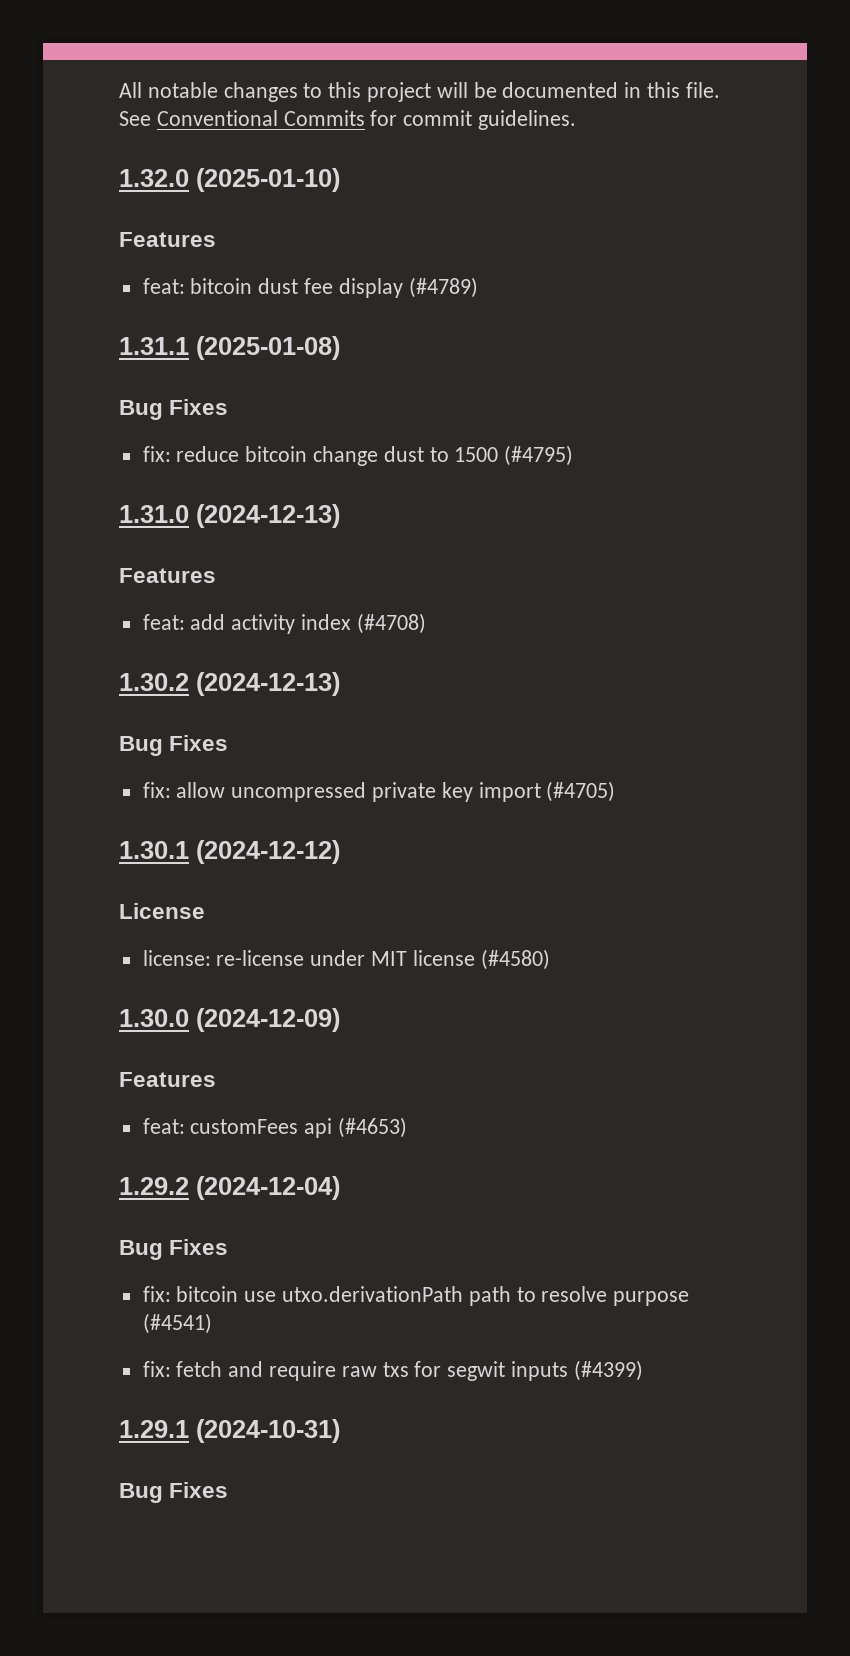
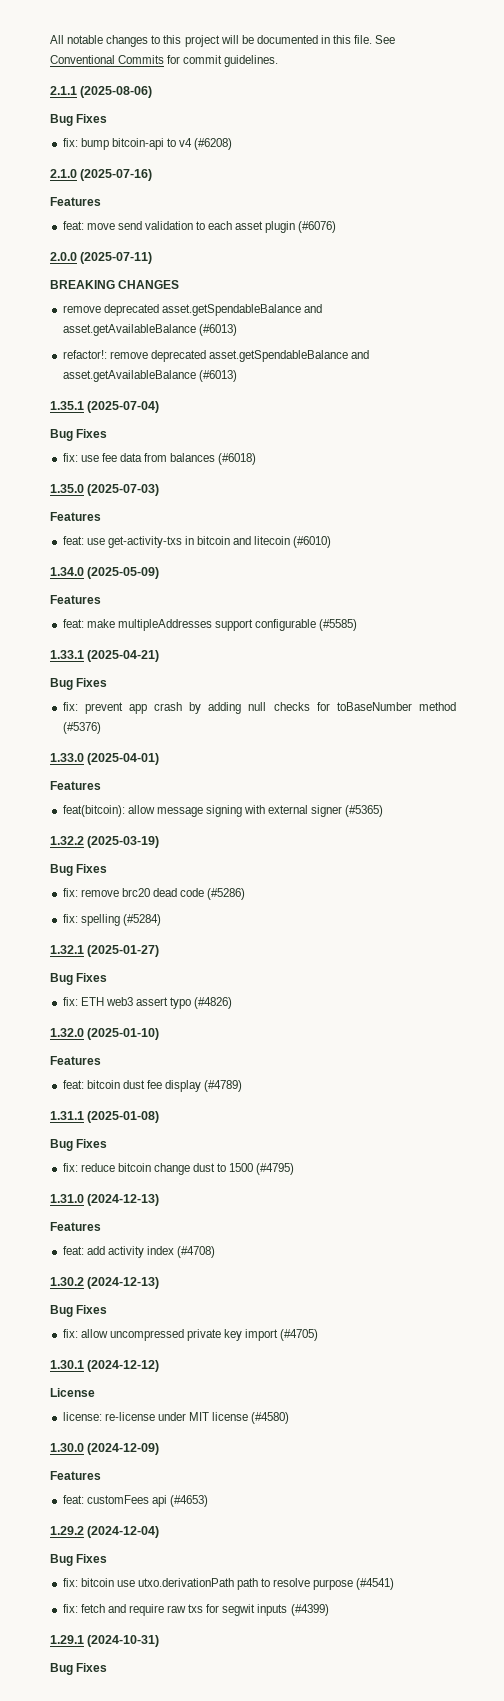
(577, 120) none -> [50,86,153,98] [50,114,108,126] [62,138,233,150] [50,169,153,181] [50,197,101,206] [62,221,337,233] [50,252,153,264] [50,280,180,289] [62,304,322,316] [62,324,237,336] [62,350,370,362] [62,370,237,382] [50,401,160,413] [50,429,108,441] [62,453,257,465] [50,484,160,496] [50,512,101,521] [62,536,332,548] [50,567,160,579] [50,595,101,604] [62,619,358,631] [50,650,160,662] [50,678,108,690] [62,702,456,714] [62,722,101,734] [50,753,160,765] [50,781,101,790] [62,805,384,817] [50,836,160,848] [50,864,108,876] [62,888,246,900] [62,914,161,926] [50,945,160,957] [50,973,108,985] [62,997,233,1009] // 2.1.1 (2025-08-06) // Bug Fixes // fix: bump bitcoin-api to v4 (#6208) // 2.1.0 (2025-07-16) // Features // feat: move send validation to each asset plugin (#6076) // 2.0.0 (2025-07-11) // BREAKING CHANGES // remove deprecated asset.getSpendableBalance and asset.getAvailableBalance (#6013) // refactor!: remove deprecated asset.getSpendableBalance and asset.getAvailableBalance (#6013) // 1.35.1 (2025-07-04) // Bug Fixes // fix: use fee data from balances (#6018) // 1.35.0 (2025-07-03) // Features // feat: use get-activity-txs in bitcoin and litecoin (#6010) // 1.34.0 (2025-05-09) // Features // feat: make multipleAddresses support configurable (#5585) // 1.33.1 (2025-04-21) // Bug Fixes // fix: prevent app crash by adding null checks for toBaseNumber method (#5376) // 1.33.0 (2025-04-01) // Features // feat(bitcoin): allow message signing with external signer (#5365) // 1.32.2 (2025-03-19) // Bug Fixes // fix: remove brc20 dead code (#5286) // fix: spelling (#5284) // 1.32.1 (2025-01-27) // Bug Fixes // fix: ETH web3 assert typo (#4826)

